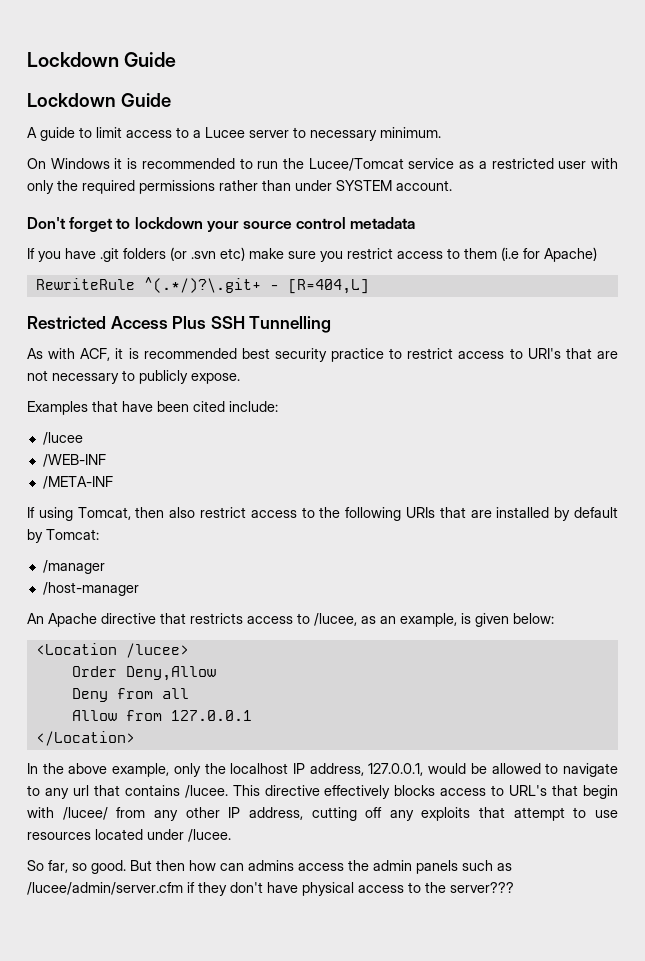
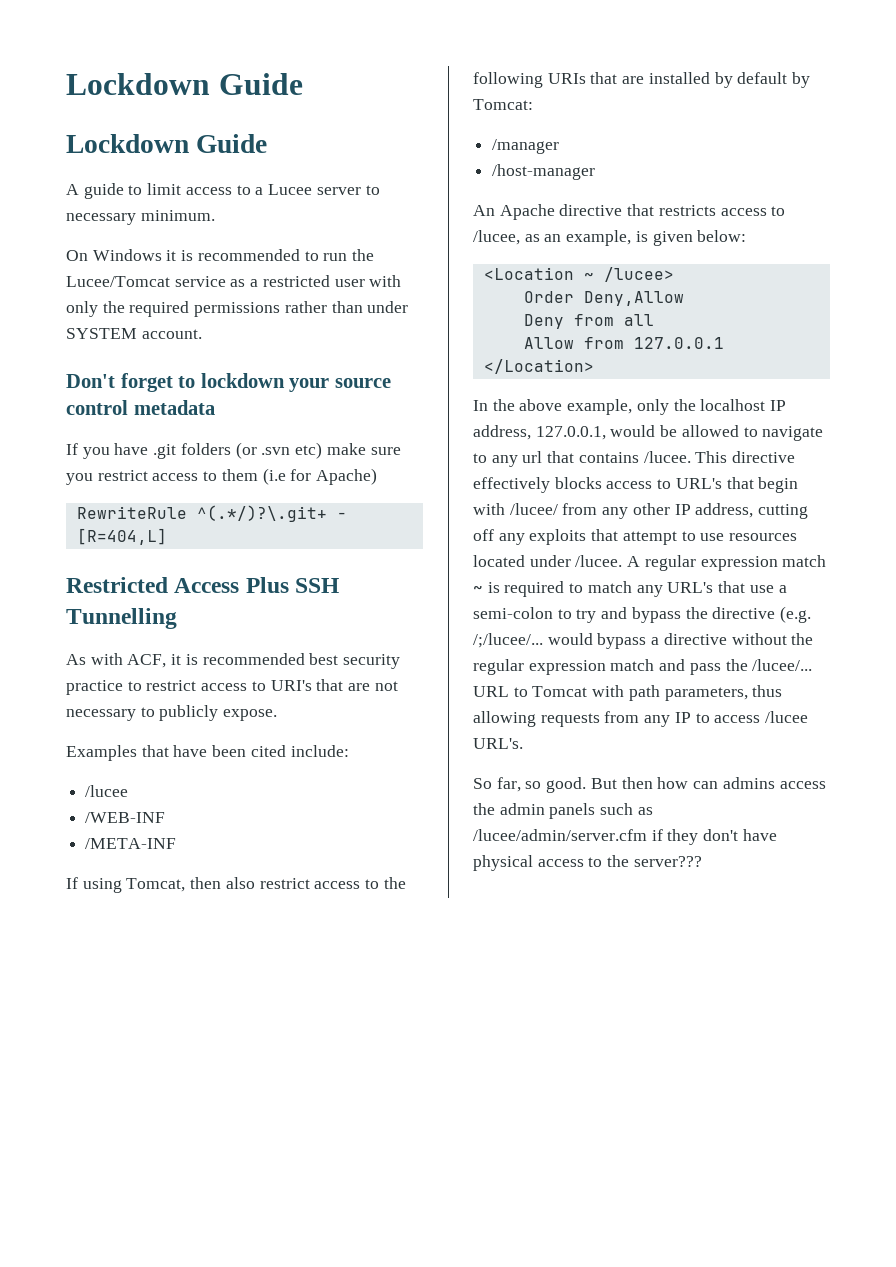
(117, 649) none -> [583,272,594,280] ~
(231, 835) none -> [627,555,827,571] [473,581,787,597] [473,606,812,623] [473,633,814,649] [473,659,813,675] [473,685,783,701] [473,711,809,727] [473,738,523,749] A regular expression match ~ is required to match any URL's that use a semi-colon to try and bypass the directive (e.g. /;/lucee/... would bypass a directive without the regular expression match and pass the /lucee/... URL to Tomcat with path parameters, thus allowing requests from any IP to access /lucee URL's.

